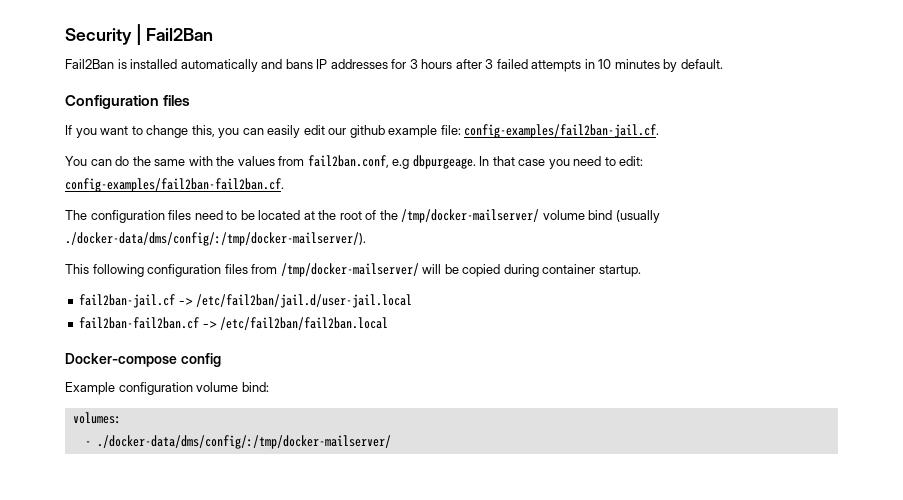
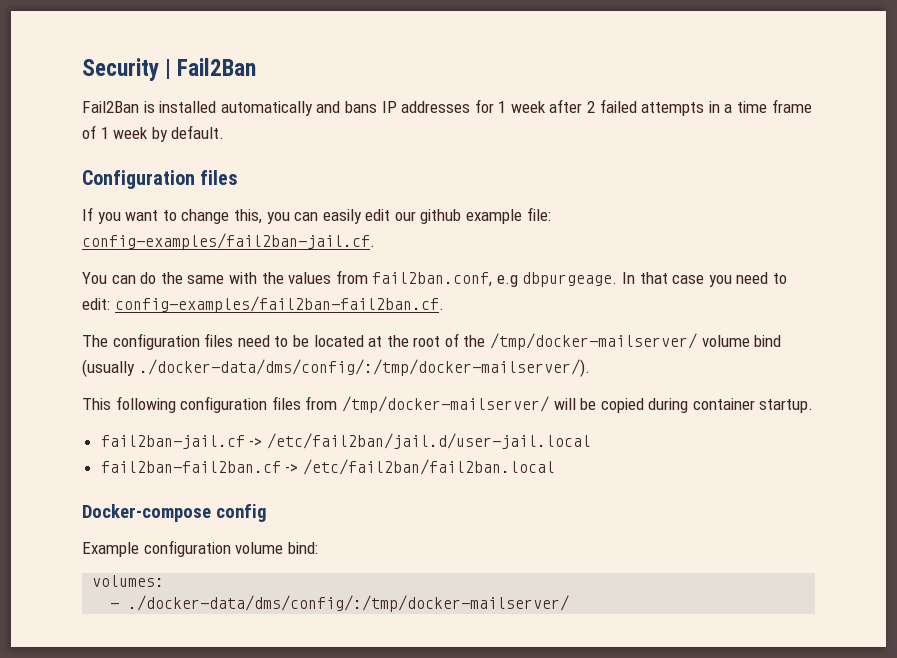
[409,59,660,72] 3 hours after 3 failed attempts in 10 minutes -> [498,99,812,116] [82,125,149,139] 1 week after 2 failed attempts in a time frame of 1 week

